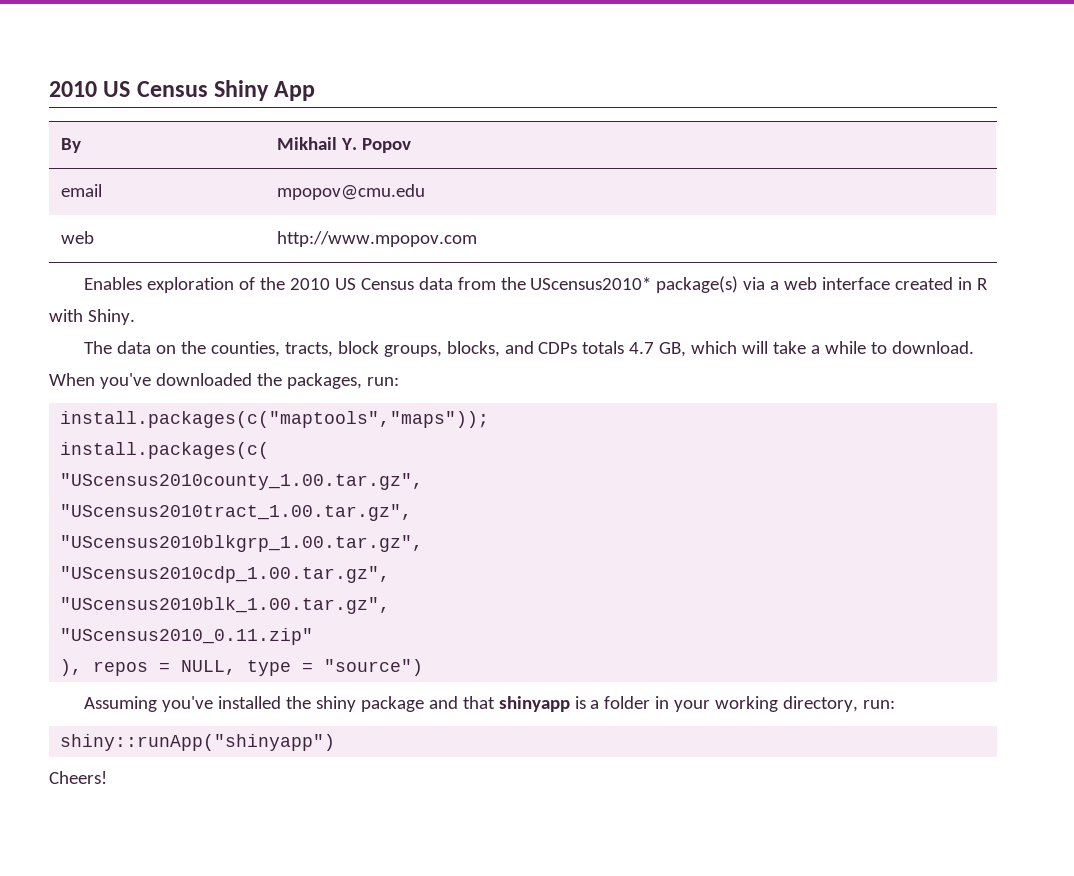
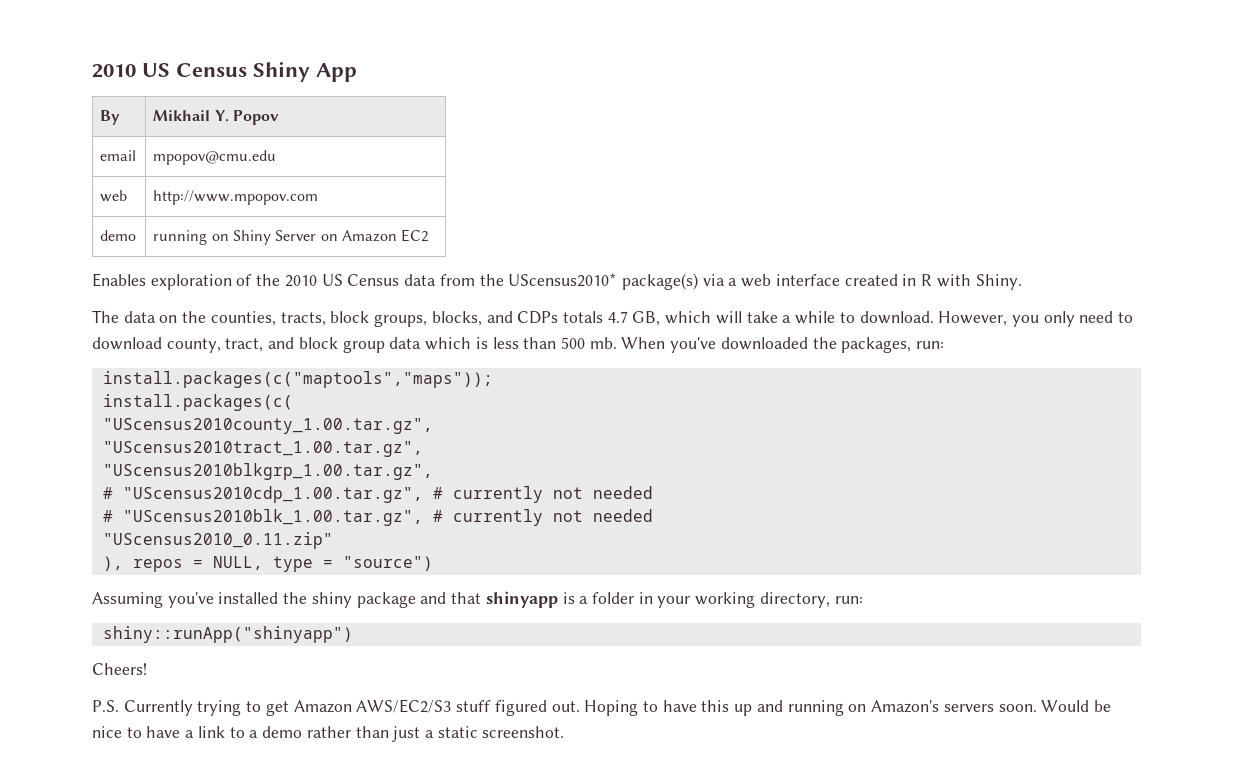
(478, 239) none -> [100,230,137,241] [153,229,429,245] // demo | running on Shiny Server on Amazon EC2
(975, 347) none -> [938,311,1134,327] [92,337,617,353] However, you only need to download county, tract, and block group data which is less than 500 mb.
(424, 543) none -> [102,487,113,499] #
[60,597,391,614] // "UScensus2010blk_1.00.tar.gz", -> [432,486,653,503] [102,509,653,526] # currently not needed // # "UScensus2010blk_1.00.tar.gz", # currently not needed
(107, 777) none -> [92,699,1111,716] [92,726,565,742] // P.S. Currently trying to get Amazon AWS/EC2/S3 stuff figured out. Hoping to have this up and running on Amazon's servers soon. Would be nice to have a link to a demo rather than just a static screenshot.

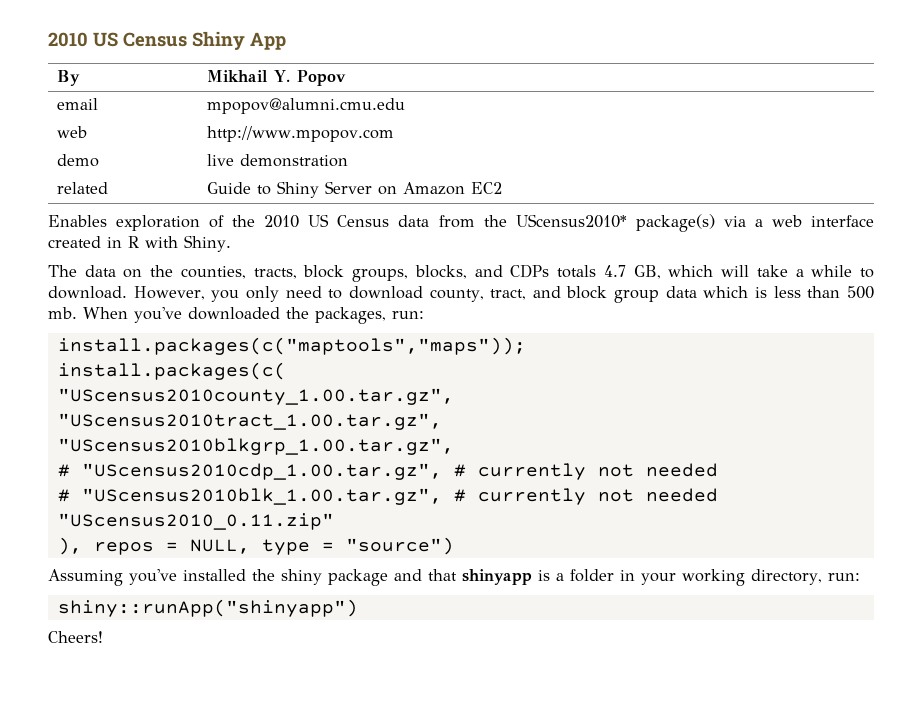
[153,150,277,165] mpopov@cmu.edu -> [206,98,405,114] mpopov@alumni.cmu.edu
[153,230,229,245] running on -> [206,154,348,167] [56,182,108,194] [206,182,271,195] live demonstration // related | Guide to
[92,699,1111,716] [92,726,565,742] // P.S. Currently trying to get Amazon AWS/EC2/S3 stuff figured out. Hoping to have this up and running on Amazon's servers soon. Would be nice to have a link to a demo rather than just a static screenshot. -> (103, 637) none

